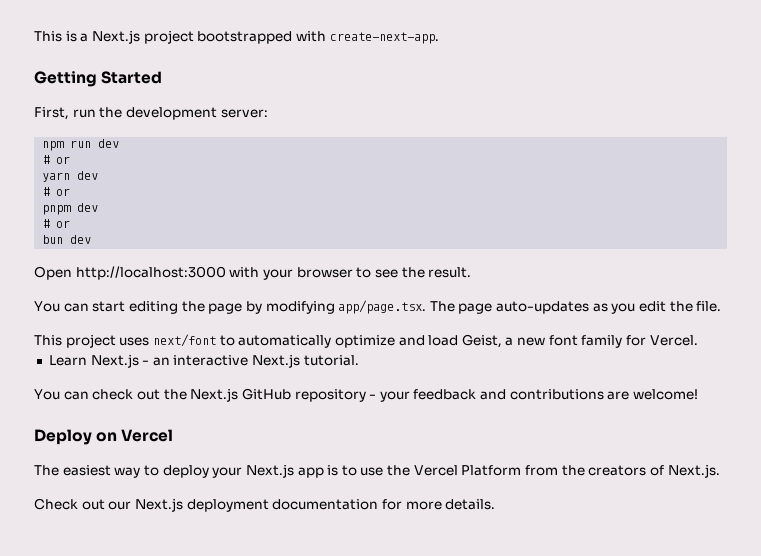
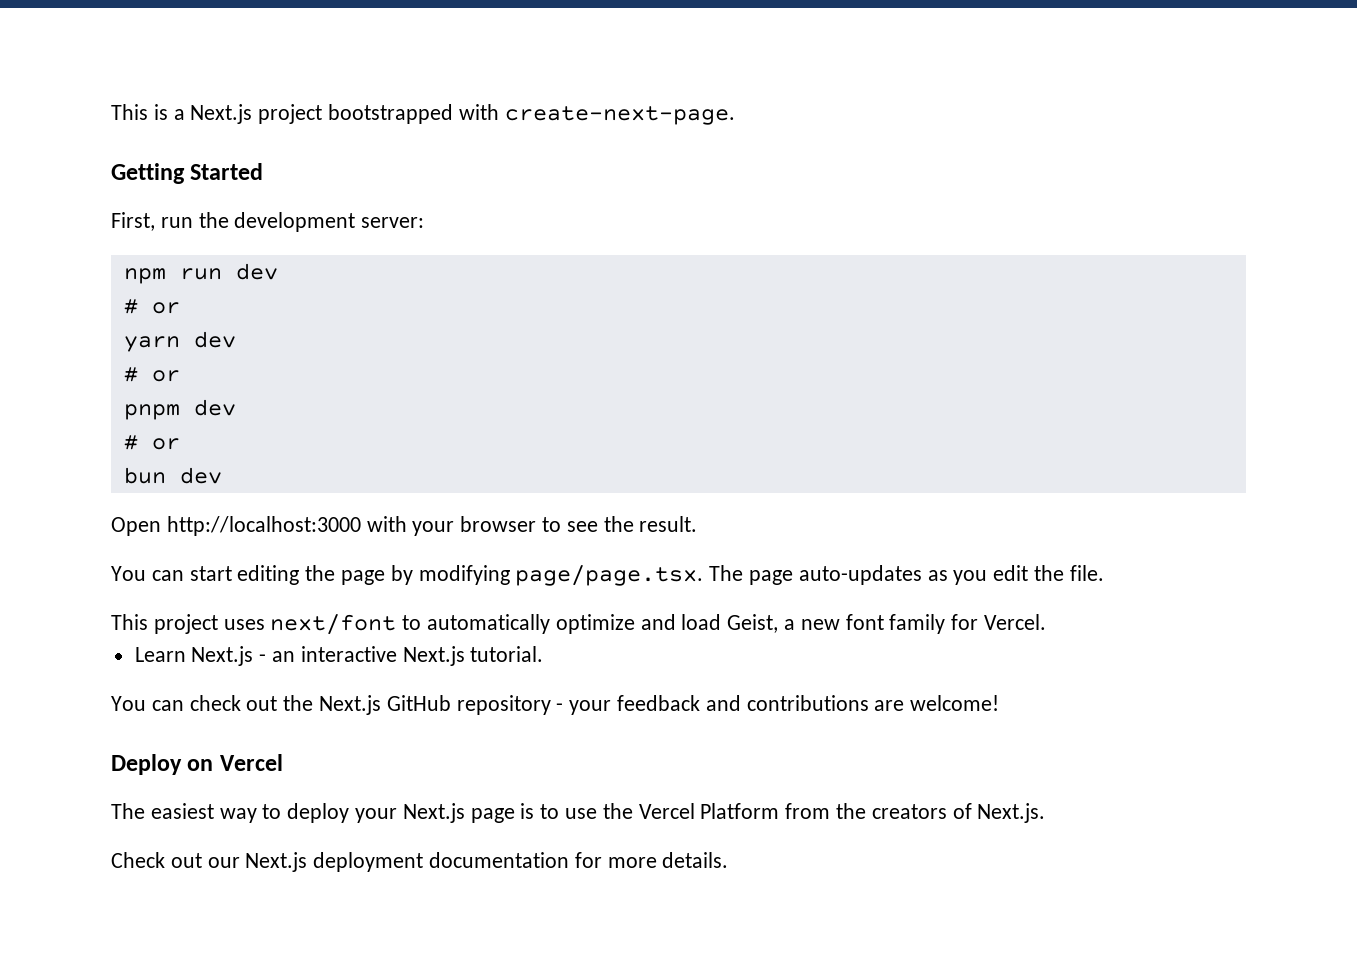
[329,32,439,44] create-next-app. -> [504,106,735,125] create-next-page.
[338,300,427,314] app/page.tsx. -> [515,565,704,586] page/page.tsx.
[297,467,324,478] app -> [470,808,515,823] page

